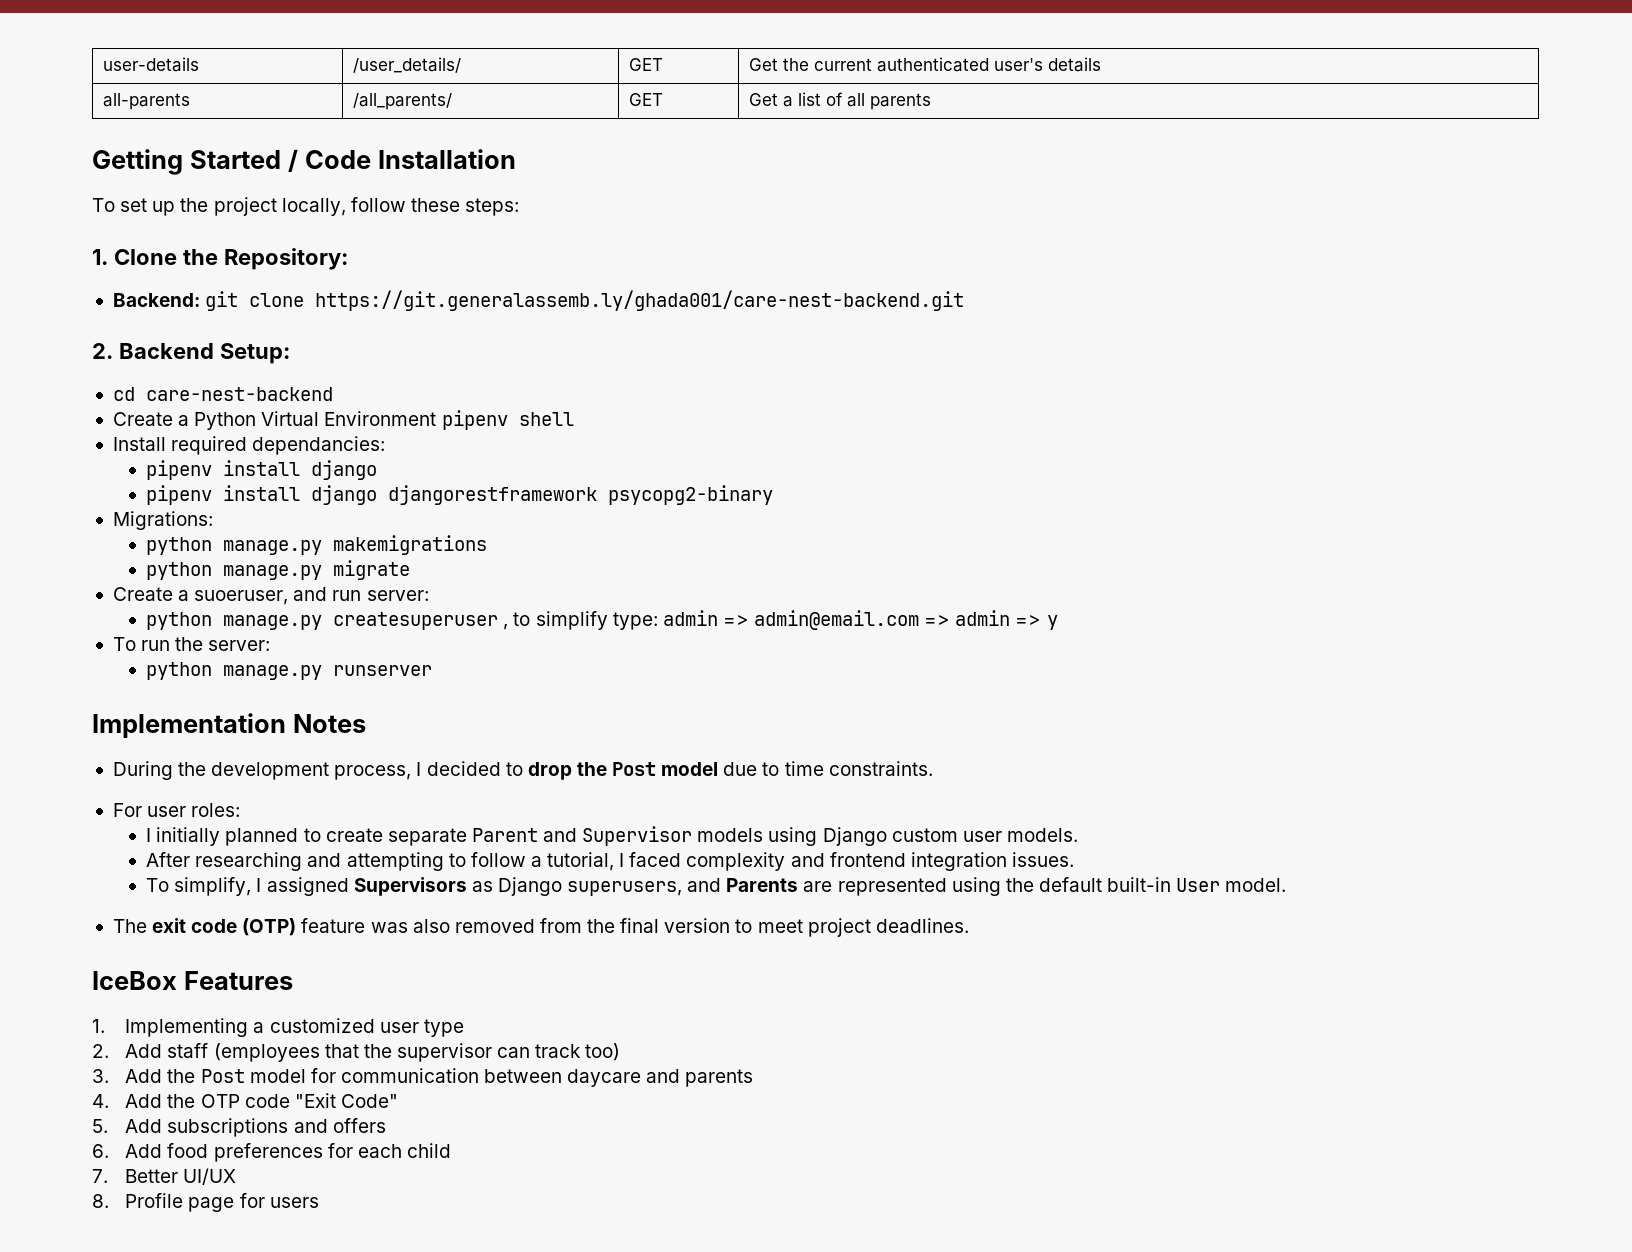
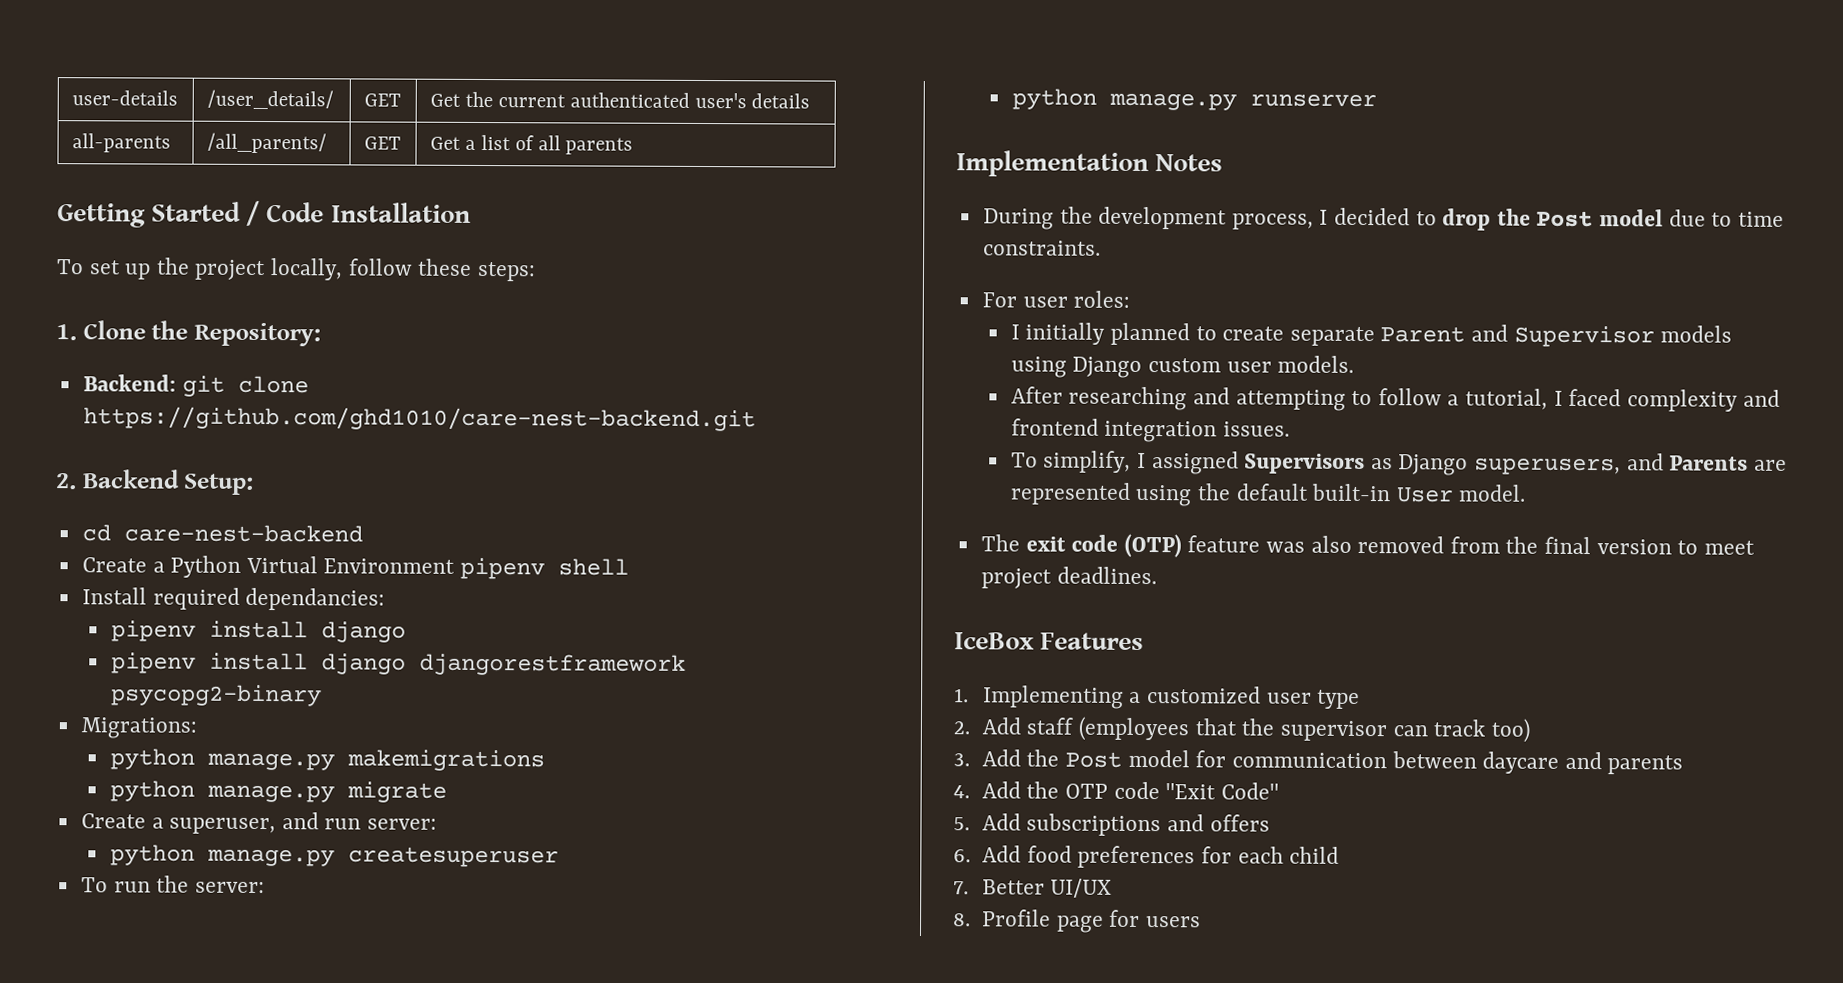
[315,290,965,311] https://git.generalassemb.ly/ghada001/care-nest-backend.git -> [82,406,756,432] https://github.com/ghd1010/care-nest-backend.git
[194,590,289,605] suoeruser, -> [169,817,277,835] superuser,
[503,610,1058,630] , to simplify type: admin => admin@email.com => admin => y -> (559, 857) none

